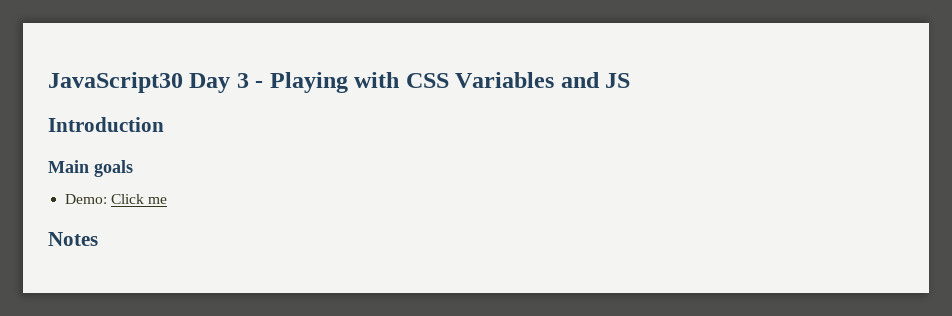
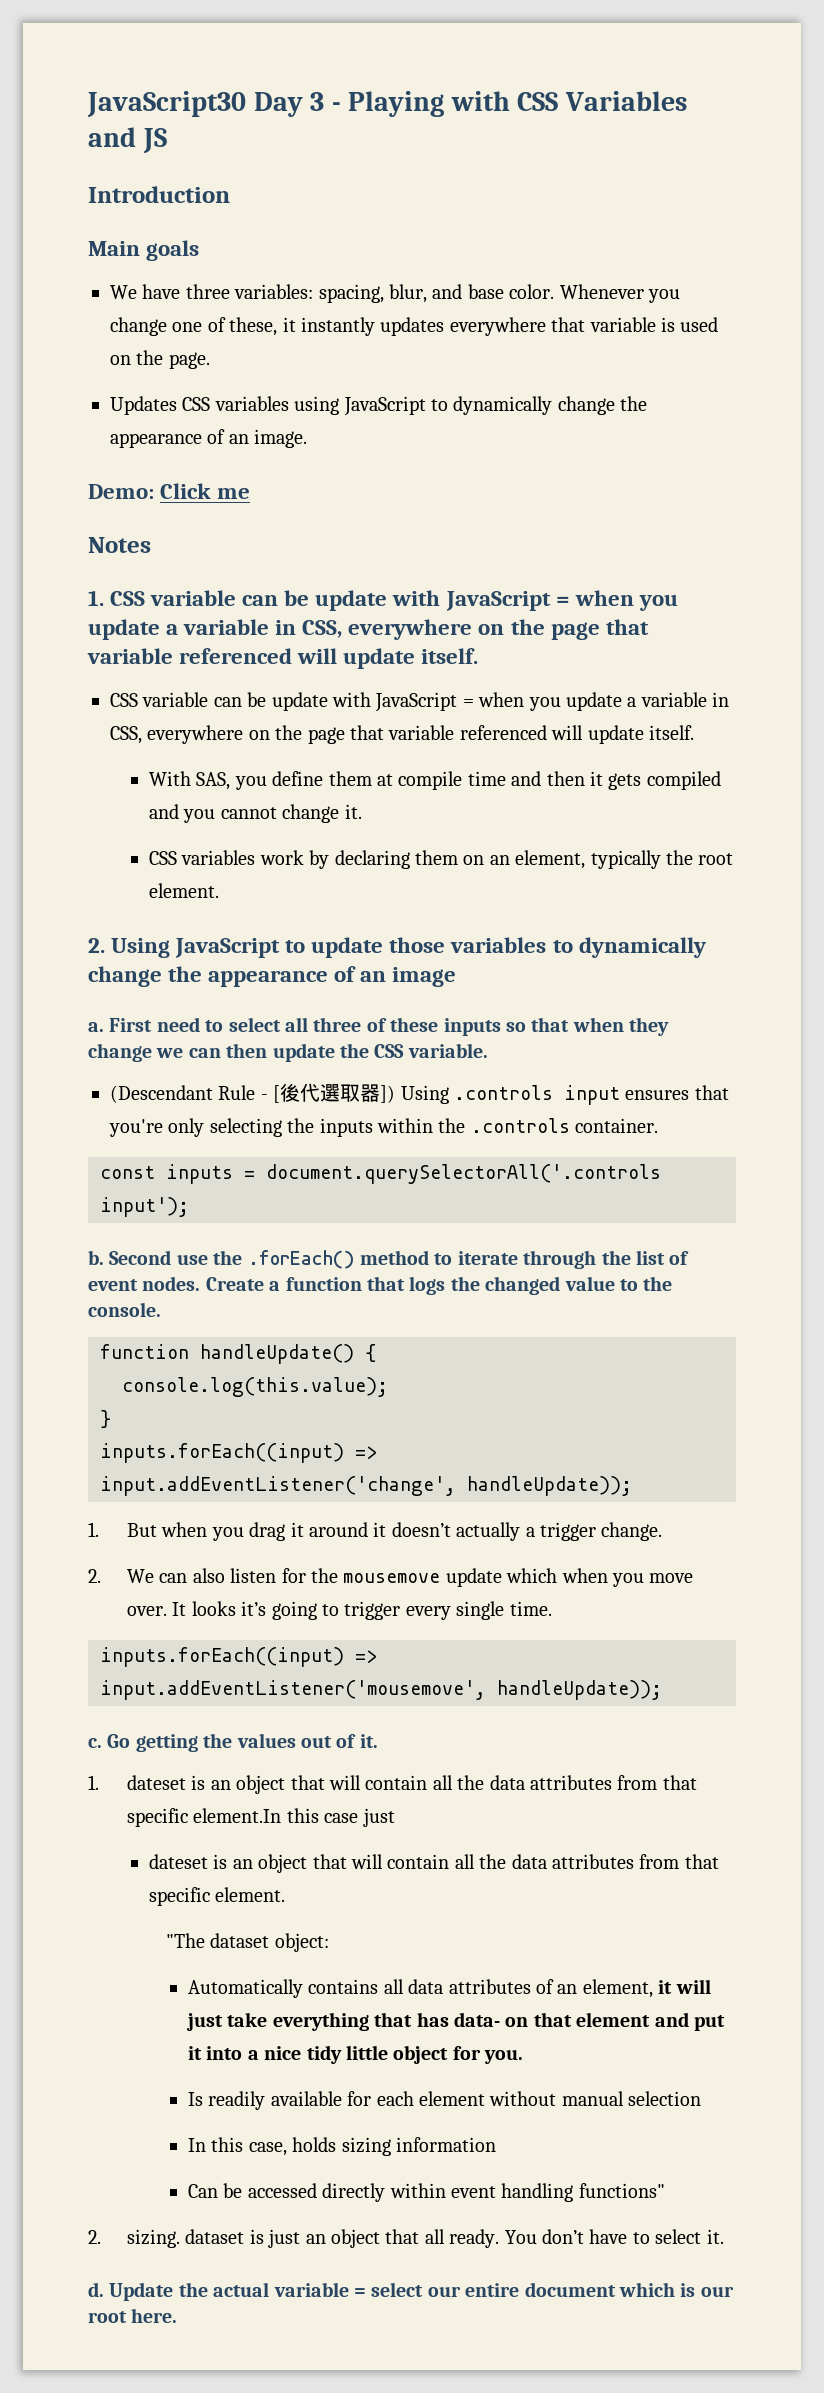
[65,194,168,204] [48,232,98,246] Demo: Click me // Notes -> [110,284,680,303] [110,317,719,336] [110,350,210,369] [110,396,648,416] [110,429,308,448] [88,483,251,499] [88,537,151,553] [88,590,678,611] [88,619,649,640] [87,648,479,669] [110,692,730,712] [110,725,694,744] [148,771,721,790] [148,804,362,823] [148,850,734,869] [148,883,219,898] [88,937,706,958] [88,966,457,987] [88,1017,670,1036] [88,1043,488,1062] [110,1083,729,1105] [109,1118,659,1137] [100,1164,661,1184] [100,1197,189,1217] [88,1250,690,1269] [88,1276,673,1295] [88,1302,161,1317] [100,1344,376,1364] [122,1377,388,1397] [100,1410,111,1428] [100,1443,377,1463] [100,1476,632,1496] [88,1522,663,1541] [88,1568,694,1587] [126,1601,552,1620] [100,1647,377,1667] [100,1680,662,1700] [88,1733,378,1752] [88,1775,697,1794] [126,1808,395,1827] [148,1854,719,1873] [148,1887,286,1906] [165,1933,329,1952] [187,1979,711,1998] [185,2012,725,2031] [187,2045,524,2064] [187,2091,702,2110] [187,2137,496,2156] [187,2183,665,2202] [88,2229,724,2248] [88,2282,734,2301] [88,2308,178,2323] We have three variables: spacing, blur, and base color. Whenever you change one of these, it instantly updates everywhere that variable is used on the page. // Updates CSS variables using JavaScript to dynamically change the appearance of an image. // Demo: Click me // Notes // 1. CSS variable can be update with JavaScript = when you update a variable in CSS, everywhere on the page that variable referenced will update itself. // CSS variable can be update with JavaScript = when you update a variable in CSS, everywhere on the page that variable referenced will update itself. // With SAS, you define them at compile time and then it gets compiled and you cannot change it. // CSS variables work by declaring them on an element, typically the root element. // 2. Using JavaScript to update those variables to dynamically change the appearance of an image // a. First need to select all three of these inputs so that when they change we can then update the CSS variable. // (Descendant Rule - [後代選取器]) Using .controls input ensures that you're only selecting the inputs within the .controls container. // const inputs = document.querySelectorAll('.controls input'); // b. Second use the .forEach() method to iterate through the list of event nodes. Create a function that logs the changed value to the console. // function handleUpdate() { // console.log(this.value); // } // inputs.forEach((input) => input.addEventListener('change', handleUpdate)); // 1. But when you drag it around it doesn’t actually a trigger change. // 2. We can also listen for the mousemove update which when you move over. It looks it’s going to trigger every single time. // inputs.forEach((input) => input.addEventListener('mousemove', handleUpdate)); // c. Go getting the values out of it. // 1. dateset is an object that will contain all the data attributes from that specific element.In this case just // dateset is an object that will contain all the data attributes from that specific element. // "The dataset object: // Automatically contains all data attributes of an element, it will just take everything that has data- on that element and put it into a nice tidy little object for you. // Is readily available for each element without manual selection // In this case, holds sizing information // Can be accessed directly within event handling functions" // 2. sizing. dataset is just an object that all ready. You don’t have to select it. // d. Update the actual variable = select our entire document which is our root here.

